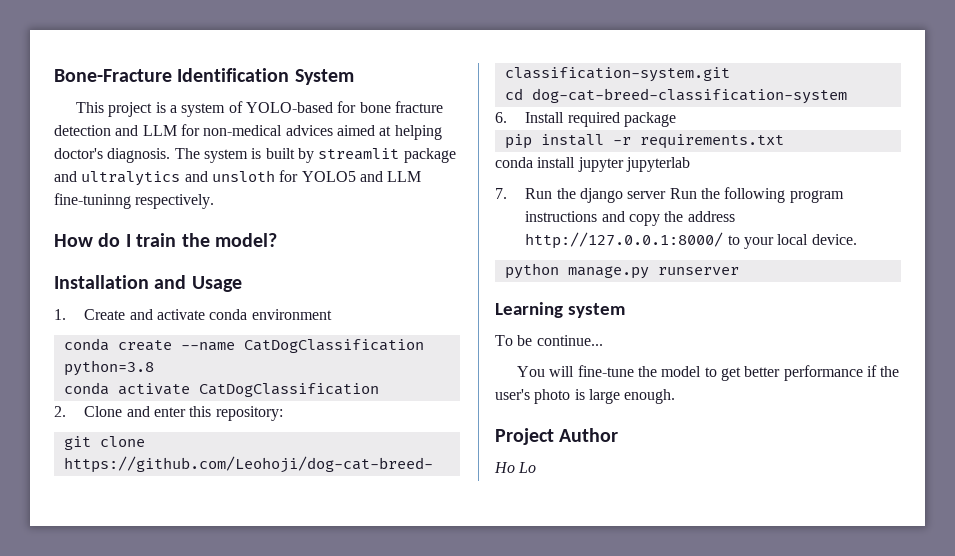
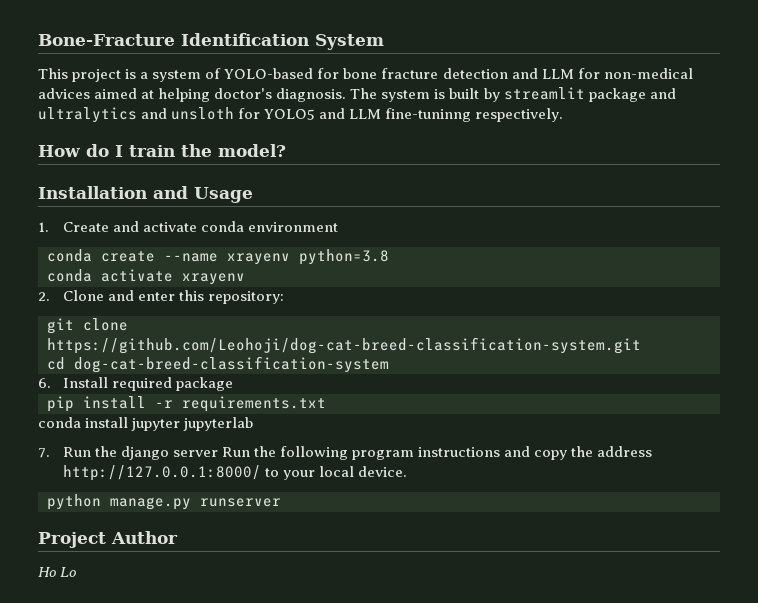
[243,339,424,353] CatDogClassification -> [227,253,290,265] xrayenv
[198,383,379,397] CatDogClassification -> [182,273,245,285] xrayenv
[495,302,625,318] [495,335,603,346] [517,365,900,381] [495,389,676,404] // Learning system // To be continue... // You will fine-tune the model to get better performance if the user's photo is large enough. -> (281, 502) none

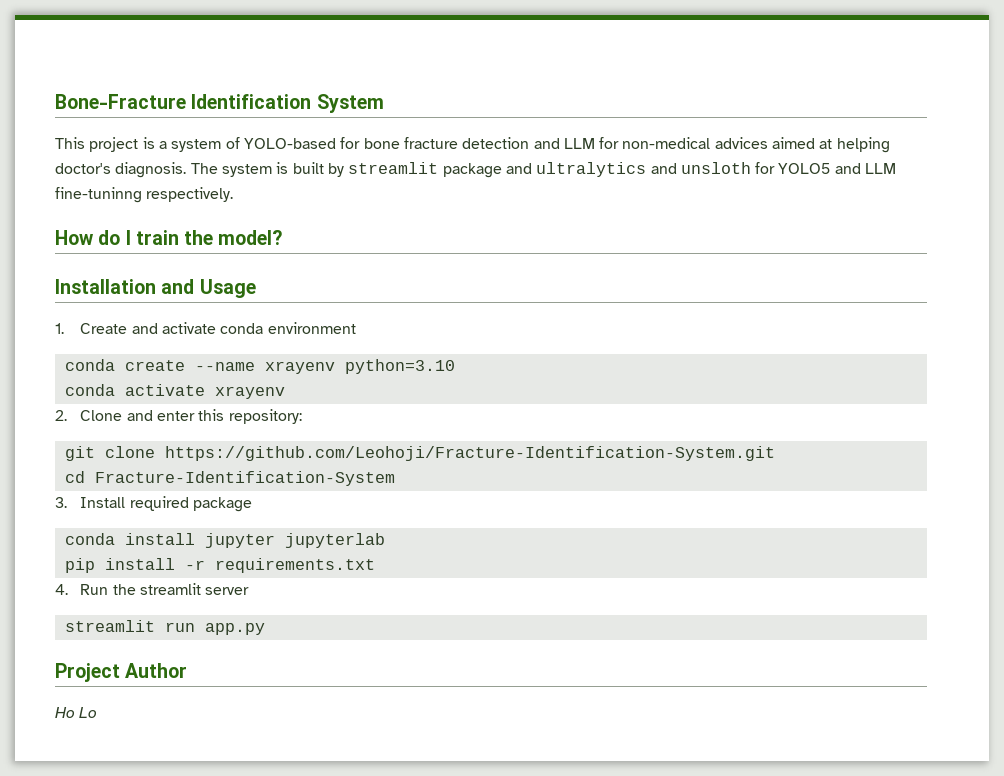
[299,249,389,265] python=3.8 -> [344,359,455,374] python=3.10
[47,337,641,354] https://github.com/Leohoji/dog-cat-breed-classification-system.git -> [164,446,775,461] https://github.com/Leohoji/Fracture-Identification-System.git
[74,356,389,373] [38,378,51,388] dog-cat-breed-classification-system // 6. -> [94,471,395,486] [55,497,67,508] Fracture-Identification-System // 3.
(233, 384) none -> [64,533,385,548] // conda install jupyter jupyterlab
[38,417,254,431] [38,446,169,460] conda install jupyter jupyterlab // 7. Run the django -> [55,583,202,595] 4. Run the streamlit
[222,446,653,460] [62,465,408,481] [47,494,281,510] Run the following program instructions and copy the address http://127.0.0.1:8000/ to your local device. // python manage.py runserver -> [64,620,265,635] // streamlit run app.py

